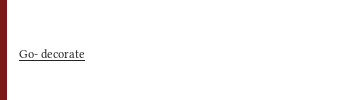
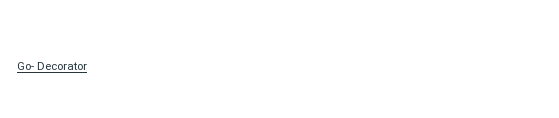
[41,49,86,59] decorate -> [37,62,88,70] Decorator

